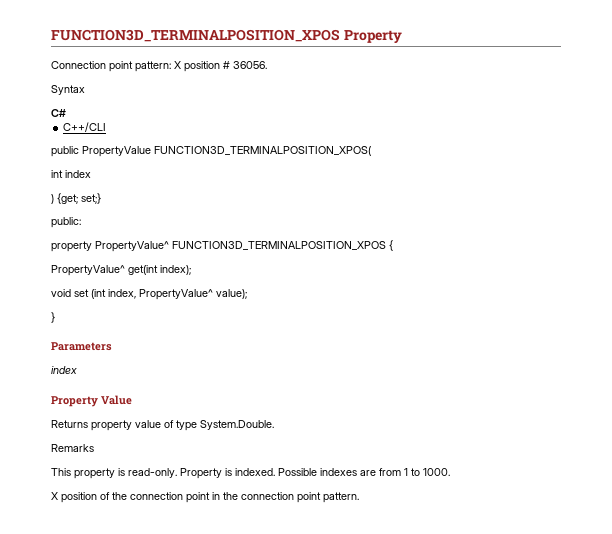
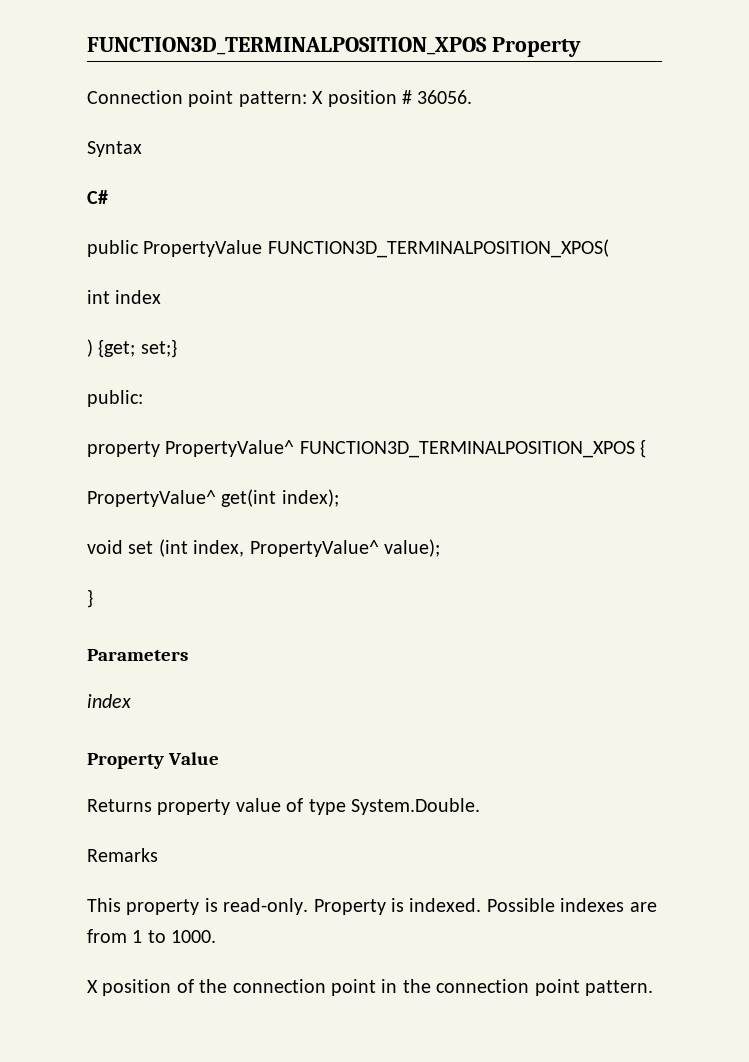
[63,122,107,132] // C++/CLI -> (108, 197) none

